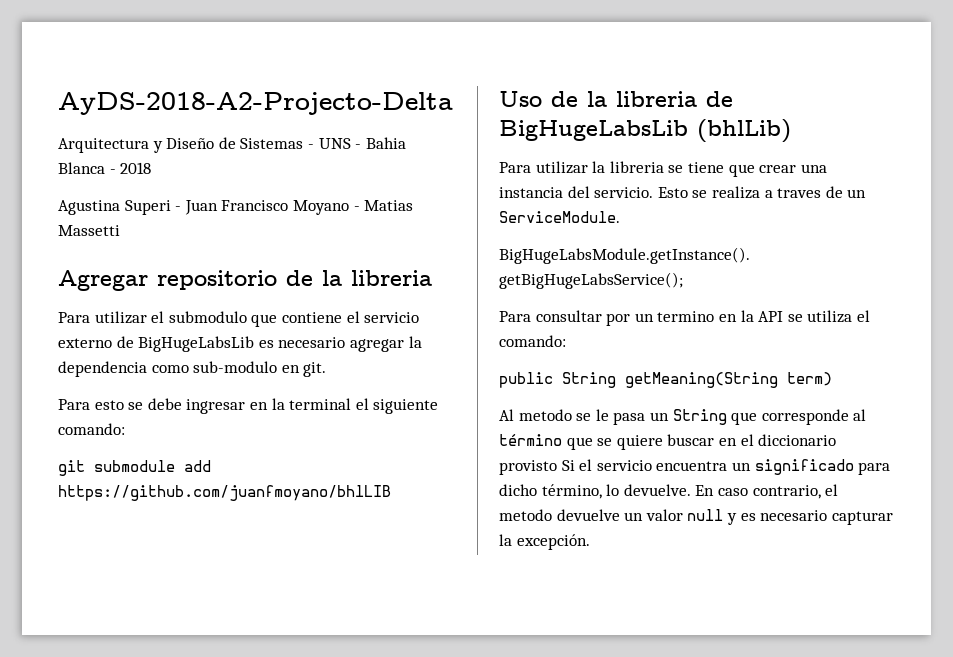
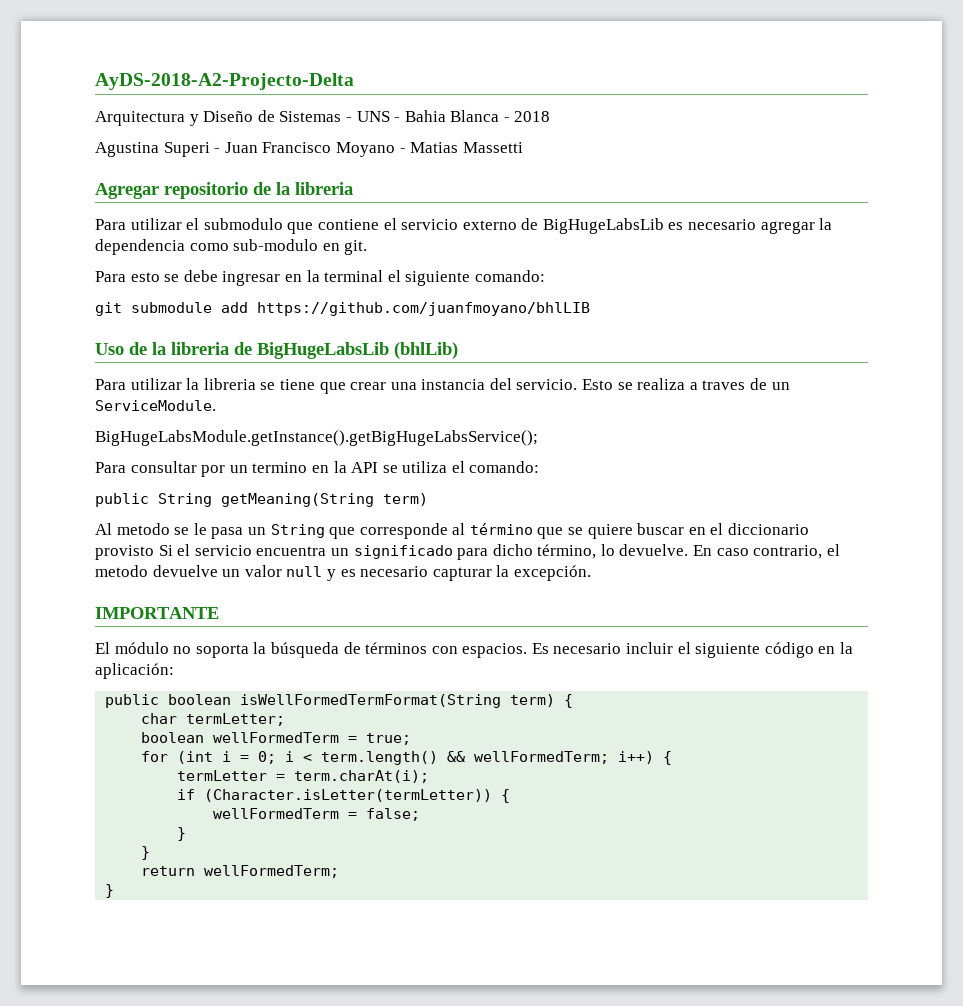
(590, 542) none -> [95,607,219,619] [95,642,854,658] [95,663,174,679] [105,694,574,708] [141,713,286,726] [141,732,412,745] [141,751,673,765] [177,770,430,783] [177,789,511,803] [213,808,421,821] [177,827,187,841] [141,846,151,860] [141,865,340,878] [105,884,115,898] // IMPORTANTE // El módulo no soporta la búsqueda de términos con espacios. Es necesario incluir el siguiente código en la aplicación: // public boolean isWellFormedTermFormat(String term) { // char termLetter; // boolean wellFormedTerm = true; // for (int i = 0; i < term.length() && wellFormedTerm; i++) { // termLetter = term.charAt(i); // if (Character.isLetter(termLetter)) { // wellFormedTerm = false; // } // } // return wellFormedTerm; // }

